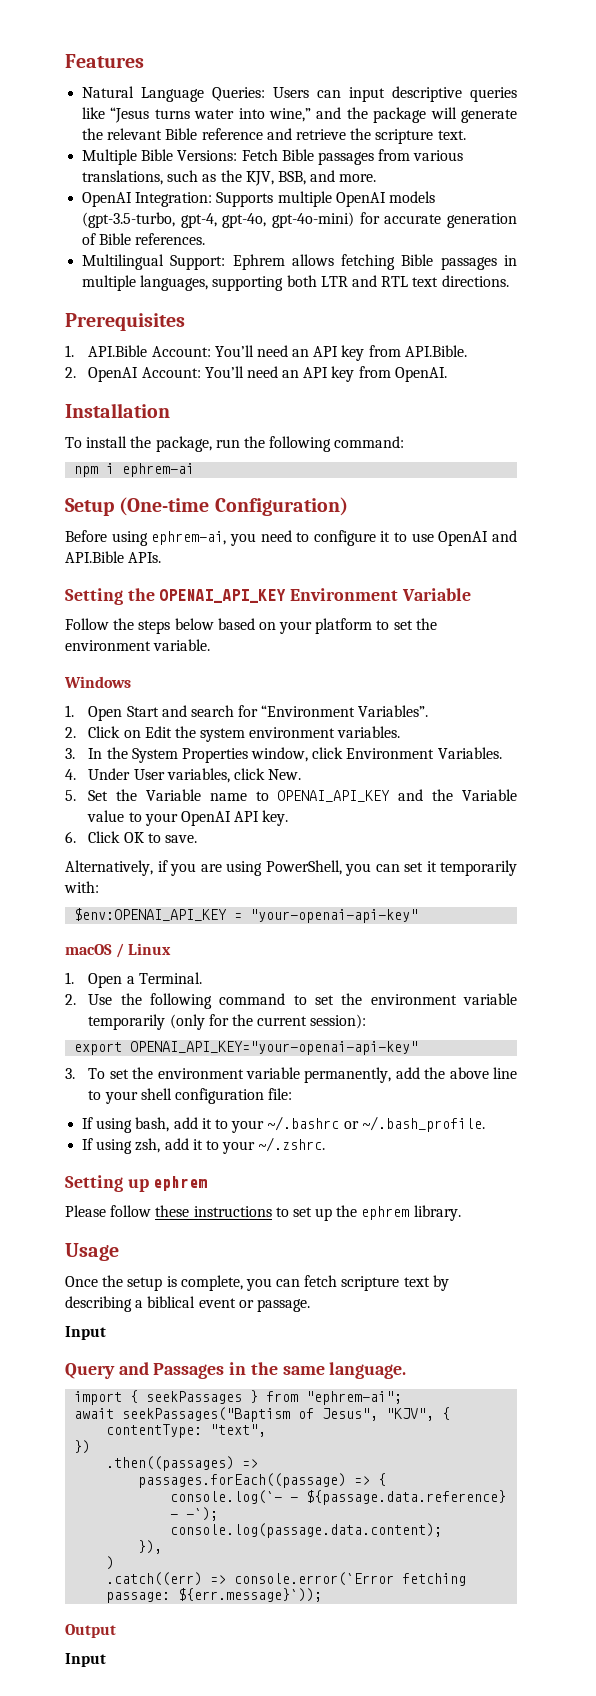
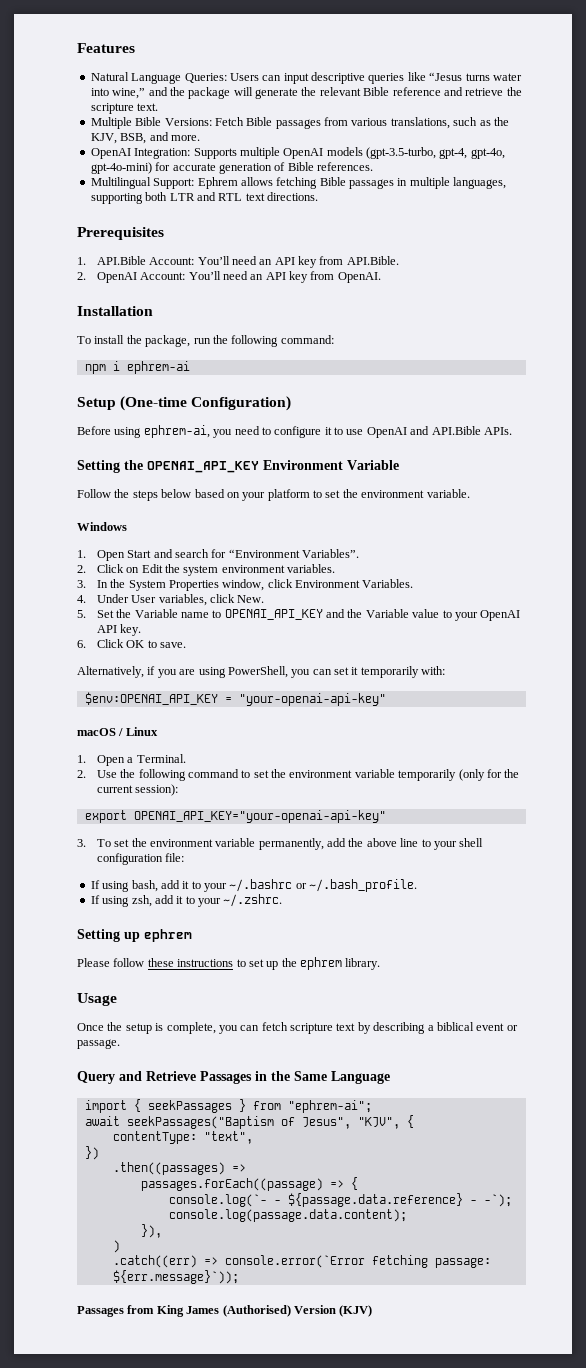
[65,1326,106,1340] // Input -> (120, 1044) none
(149, 1368) none -> [146,1071,196,1081] Retrieve
[282,1362,407,1379] same language. -> [294,1071,390,1084] Same Language
[65,1624,116,1638] [65,1653,106,1667] Output // Input -> [77,1305,373,1317] Passages from King James (Authorised) Version (KJV)

